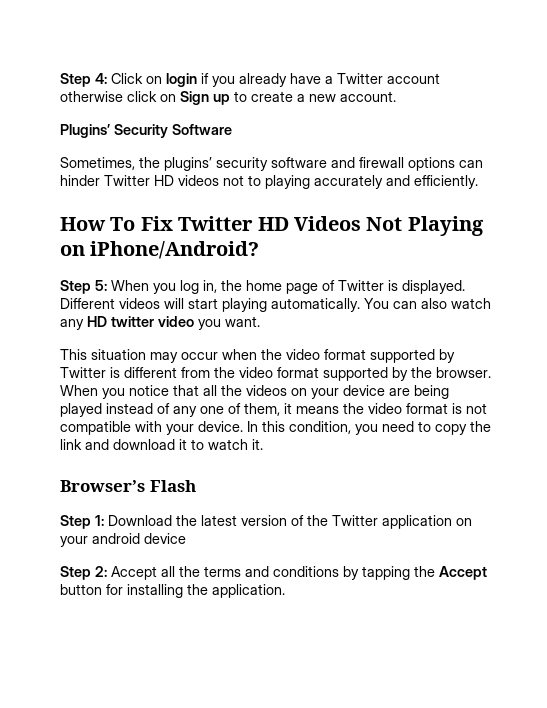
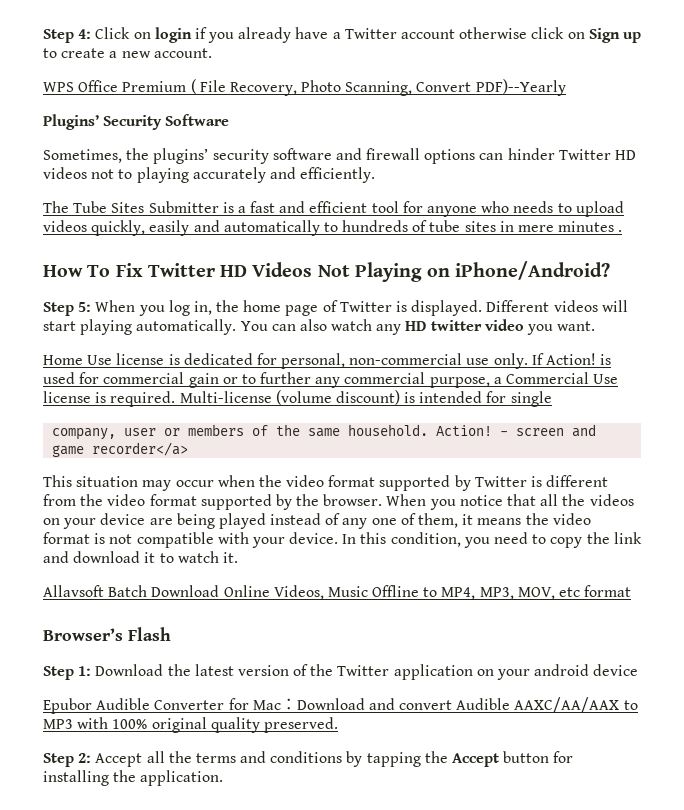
(396, 96) none -> [43,79,566,96] // WPS Office Premium ( File Recovery, Photo Scanning, Convert PDF)--Yearly
(478, 182) none -> [43,201,624,217] [43,220,623,236] // The Tube Sites Submitter is a fast and efficient tool for anyone who needs to upload videos quickly, easily and automatically to hundreds of tube sites in mere minutes .
(260, 321) none -> [43,353,612,369] [43,372,619,388] [43,390,552,407] [52,424,597,440] [52,442,189,457] // Home Use license is dedicated for personal, non-commercial use only. If Action! is used for commercial gain or to further any commercial purpose, a Commercial Use license is required. Multi-license (volume discount) is intended for single // company, user or members of the same household. Action! - screen and game recorder</a>
(263, 444) none -> [43,585,632,600] // Allavsoft Batch Download Online Videos, Music Offline to MP4, MP3, MOV, etc format
(186, 538) none -> [43,697,638,714] [43,717,338,733] // Epubor Audible Converter for Mac：Download and convert Audible AAXC/AA/AAX to MP3 with 100% original quality preserved.

